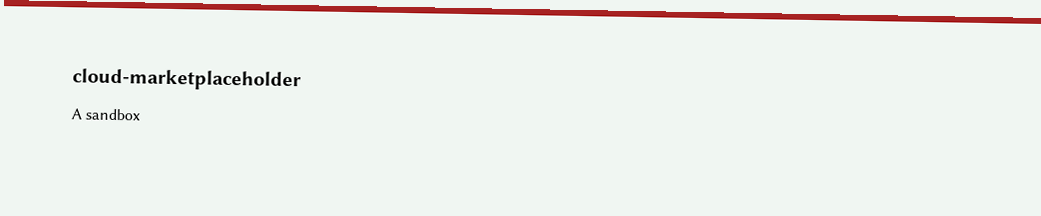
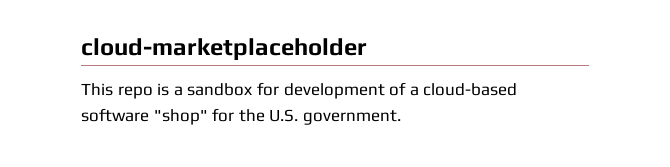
[71,108,141,121] A sandbox -> [81,82,518,99] [81,108,401,125] This repo is a sandbox for development of a cloud-based software "shop" for the U.S. government.

